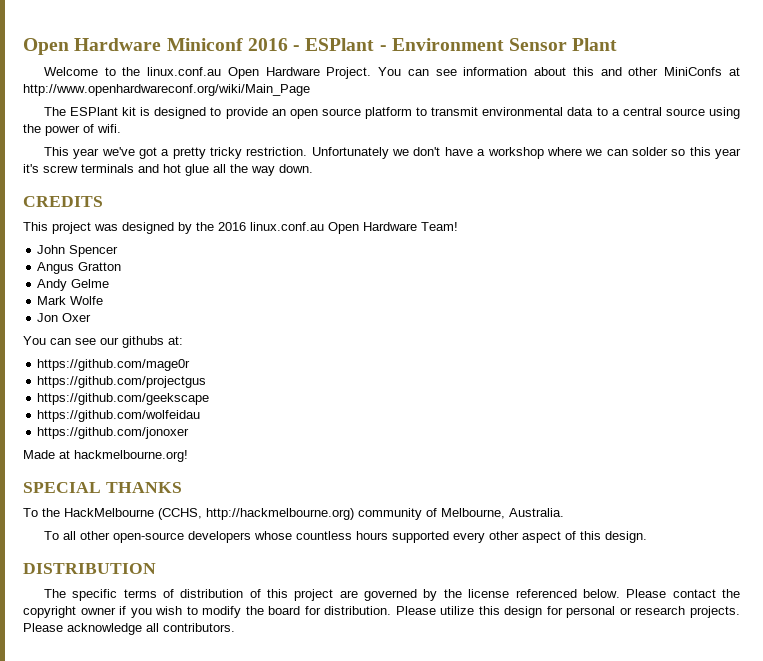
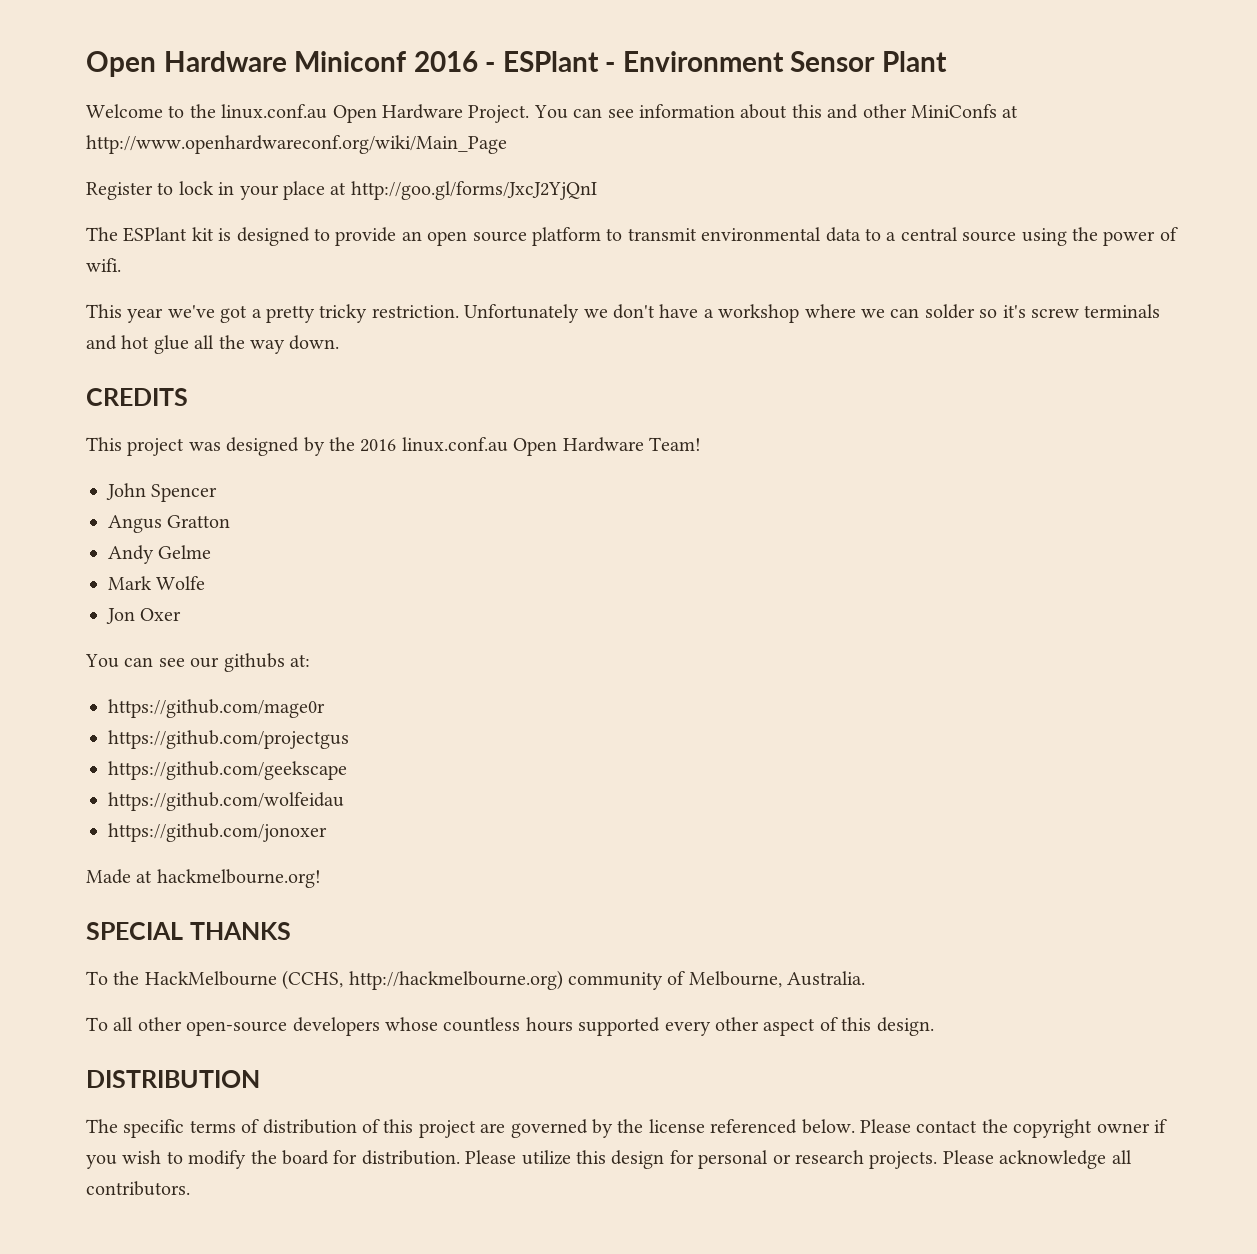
(310, 90) none -> [86,181,597,200] // Register to lock in your place at http://goo.gl/forms/JxcJ2YjQnI
[689,147,741,159] this year -> (998, 313) none

